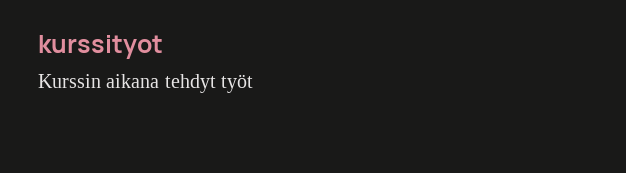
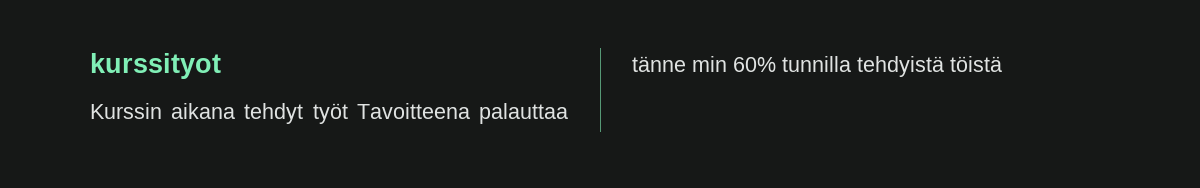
(254, 83) none -> [356,103,568,124] [632,56,1002,77] Tavoitteena palauttaa tänne min 60% tunnilla tehdyistä töistä

